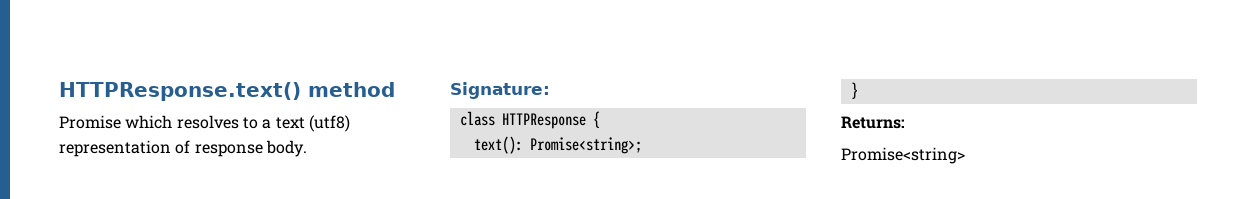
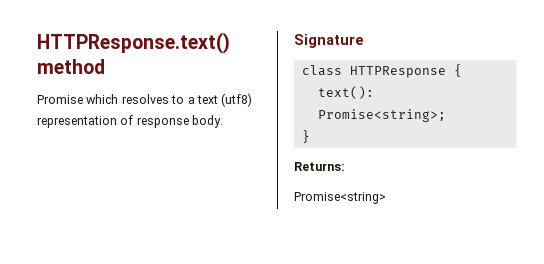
[450,82,550,99] Signature: -> [294,34,364,48] Signature

